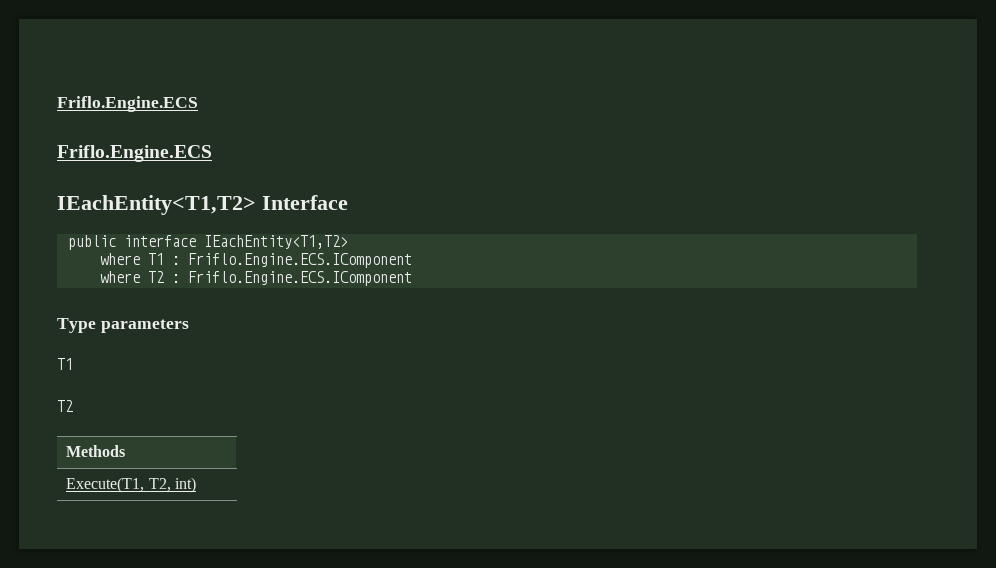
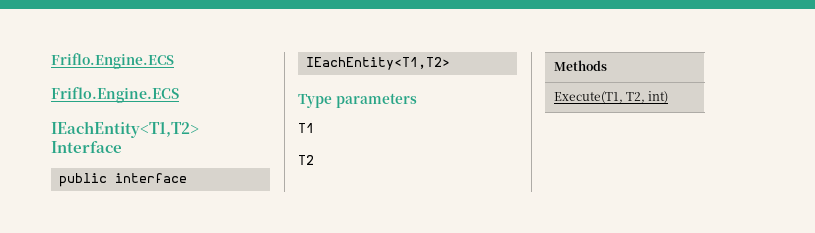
[99,253,412,268] [99,271,412,286] // where T1 : Friflo.Engine.ECS.IComponent // where T2 : Friflo.Engine.ECS.IComponent -> (451, 63) none

